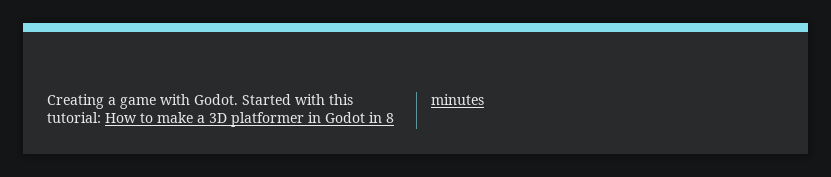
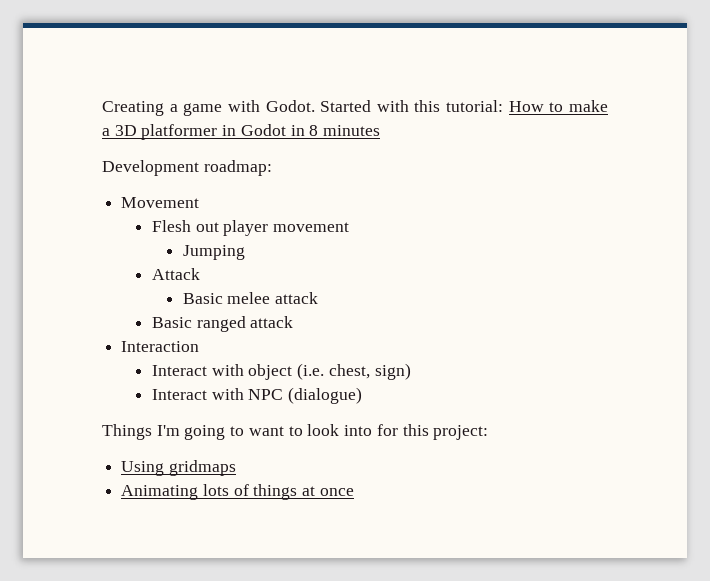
(484, 99) none -> [102,160,272,176] [121,197,200,208] [151,220,350,236] [182,245,245,260] [151,268,200,280] [182,292,319,304] [151,316,294,332] [121,341,200,352] [151,363,411,380] [151,387,363,404] [102,424,489,440] [121,460,236,476] [121,484,354,500] // Development roadmap: // Movement // Flesh out player movement // Jumping // Attack // Basic melee attack // Basic ranged attack // Interaction // Interact with object (i.e. chest, sign) // Interact with NPC (dialogue) // Things I'm going to want to look into for this project: // Using gridmaps // Animating lots of things at once

